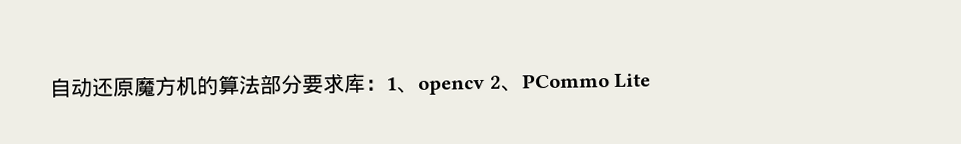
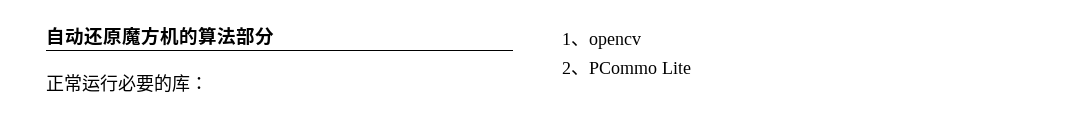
[302,73,345,94] 要求 -> [46,74,172,93] // 正常运行必要的
(387, 85) none -> (208, 83) //
(485, 87) none -> (641, 42) //

